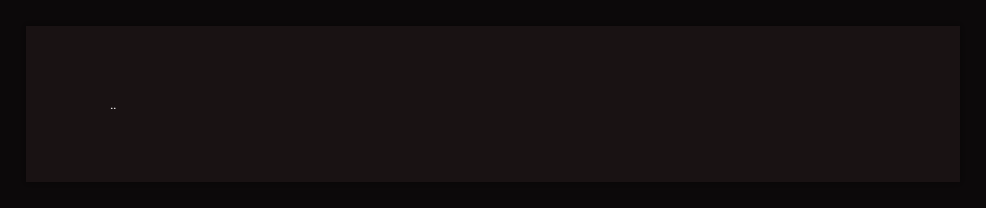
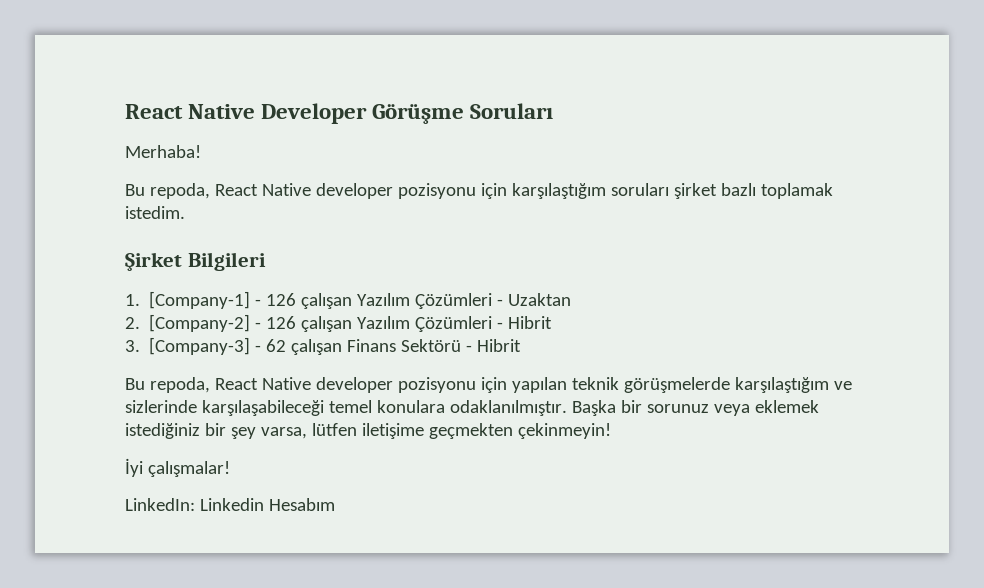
[110,107,116,109] .. -> [125,103,554,124] [125,145,201,158] [125,183,833,199] [125,206,185,219] [125,252,266,271] [125,291,572,309] [125,314,553,332] [125,337,522,355] [125,377,852,393] [125,400,819,416] [125,423,611,439] [125,458,230,477] [125,498,335,511] React Native Developer Görüşme Soruları // Merhaba! // Bu repoda, React Native developer pozisyonu için karşılaştığım soruları şirket bazlı toplamak istedim. // Şirket Bilgileri // 1. [Company-1] - 126 çalışan Yazılım Çözümleri - Uzaktan // 2. [Company-2] - 126 çalışan Yazılım Çözümleri - Hibrit // 3. [Company-3] - 62 çalışan Finans Sektörü - Hibrit // Bu repoda, React Native developer pozisyonu için yapılan teknik görüşmelerde karşılaştığım ve sizlerinde karşılaşabileceği temel konulara odaklanılmıştır. Başka bir sorunuz veya eklemek istediğiniz bir şey varsa, lütfen iletişime geçmekten çekinmeyin! // İyi çalışmalar! // LinkedIn: Linkedin Hesabım

